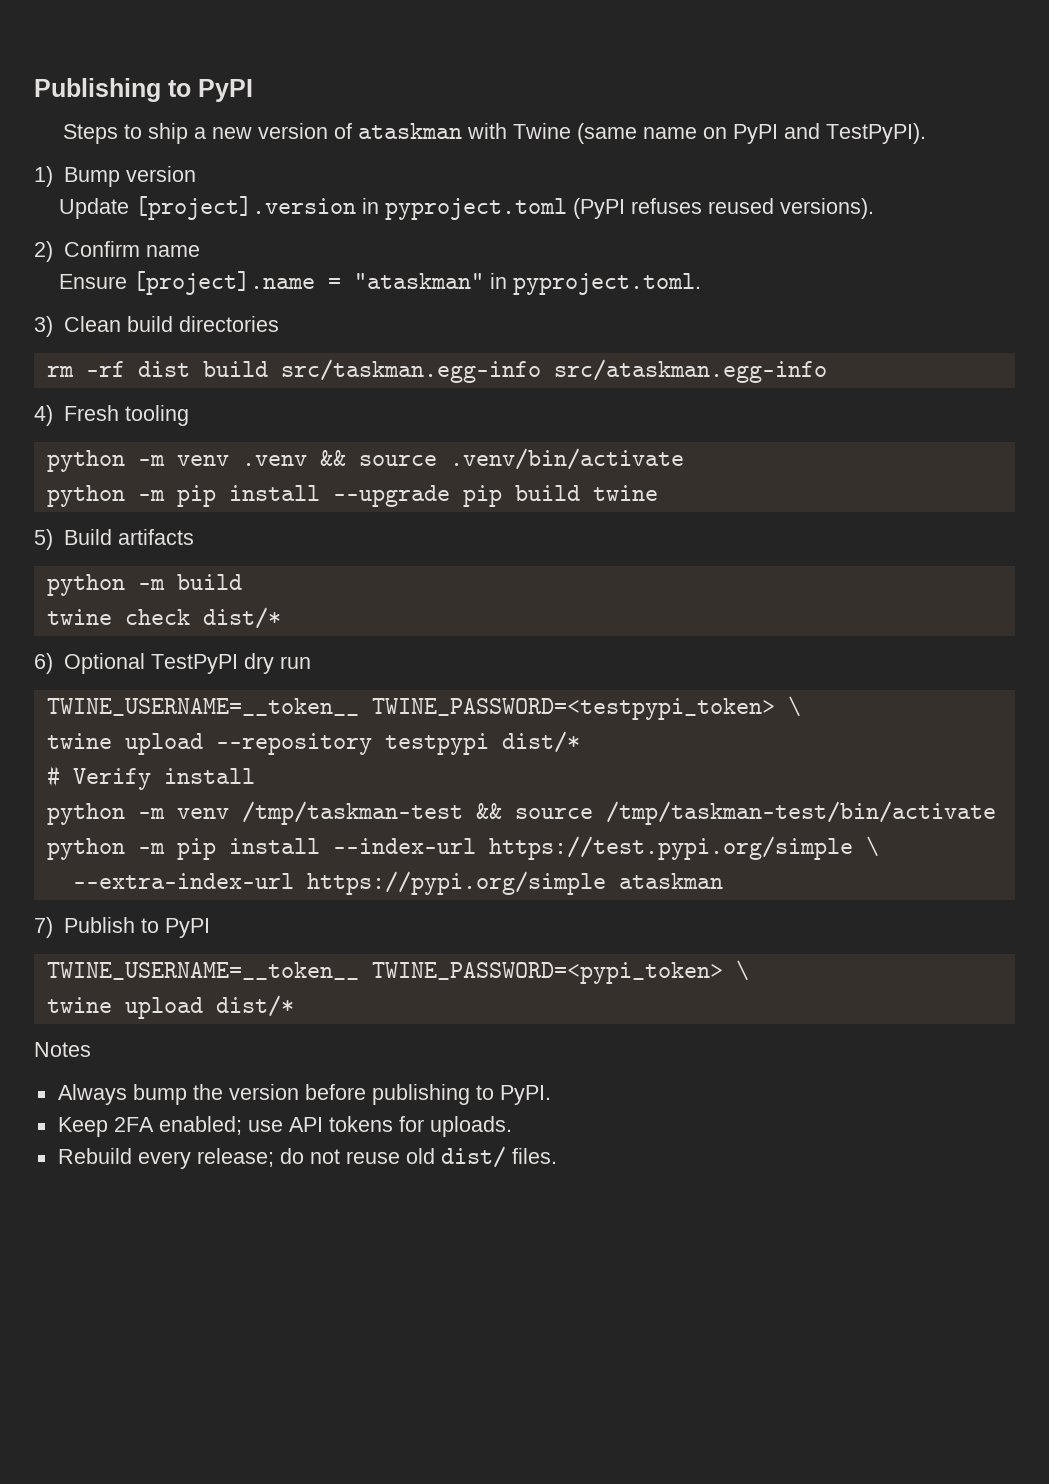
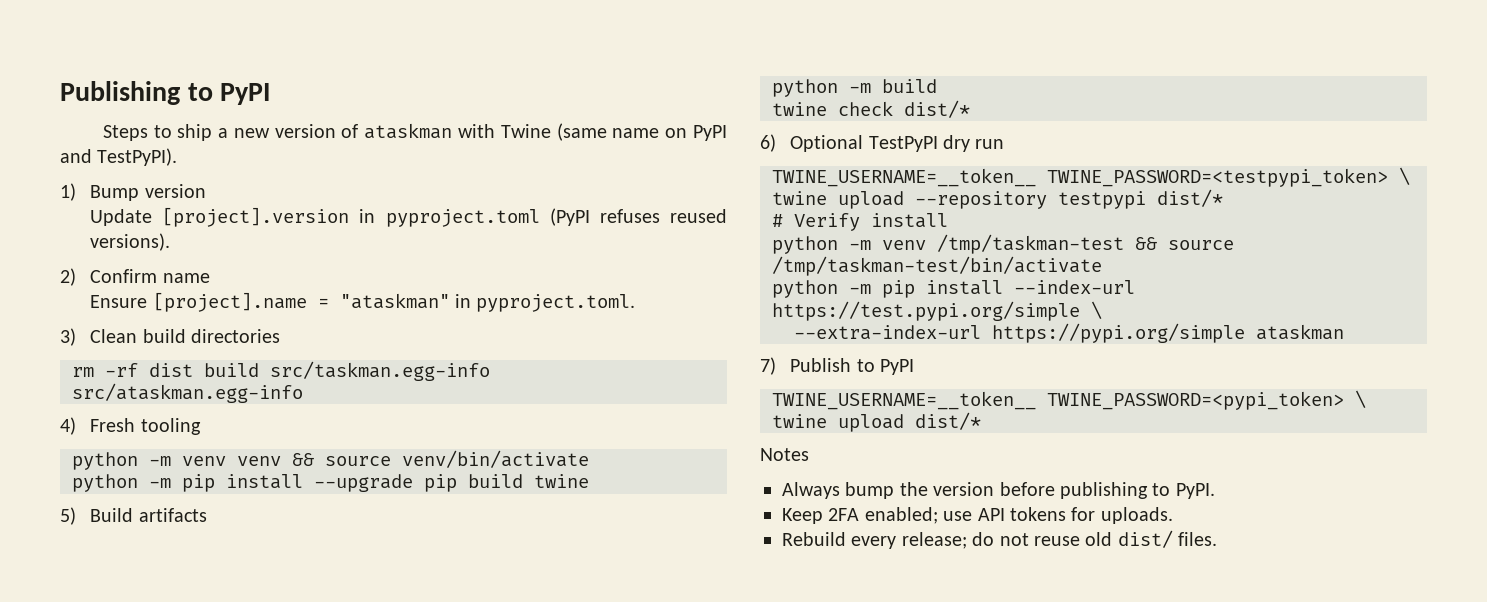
[241,448,684,470] .venv && source .venv/bin/activate -> [237,450,589,468] venv && source venv/bin/activate

